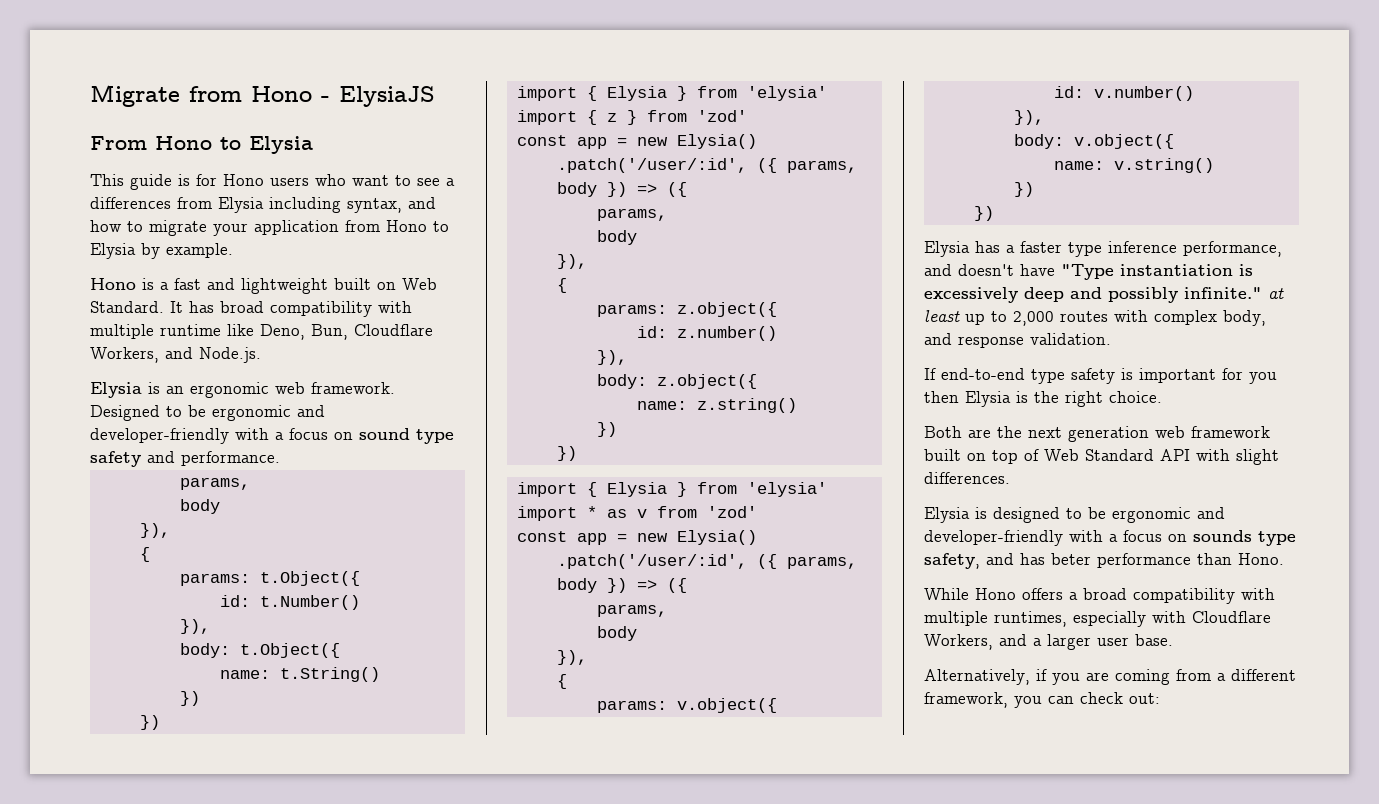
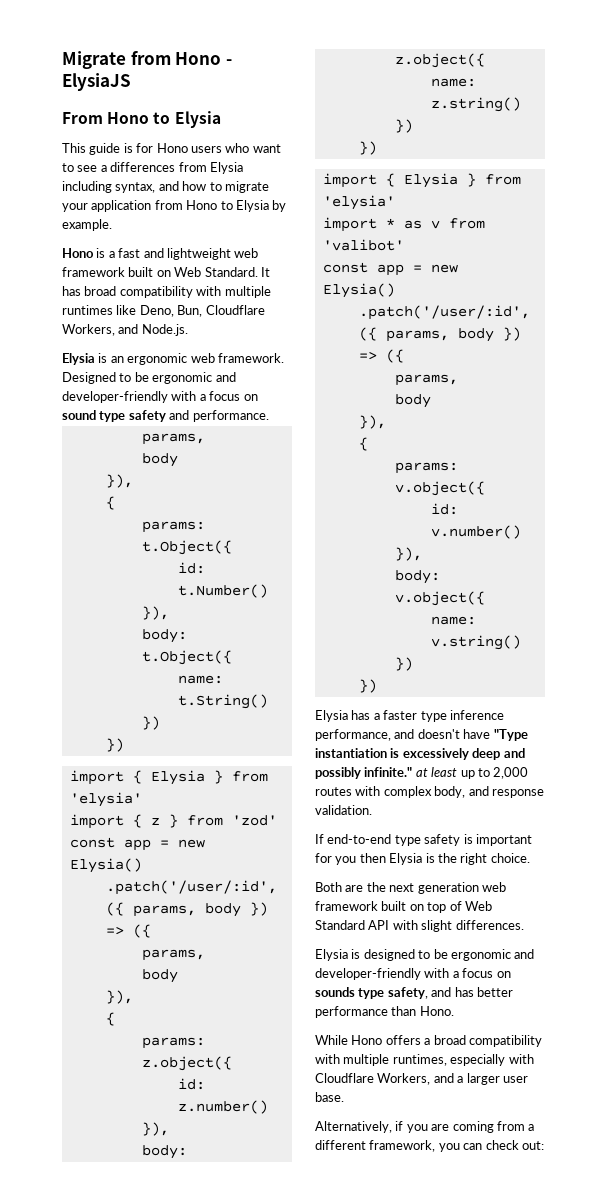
(328, 286) none -> [234,248,259,258] [62,267,125,277] web framework
[160,324,221,336] runtime -> [62,305,113,315] runtimes
[706,506,757,518] 'zod' -> [322,239,404,251] 'valibot'
[1051,553,1091,565] beter -> [476,987,513,997] better

